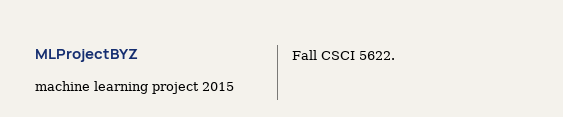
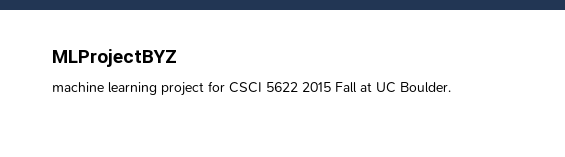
[202,82,234,91] [292,50,395,60] 2015 Fall CSCI 5622. -> [208,81,451,93] for CSCI 5622 2015 Fall at UC Boulder.

